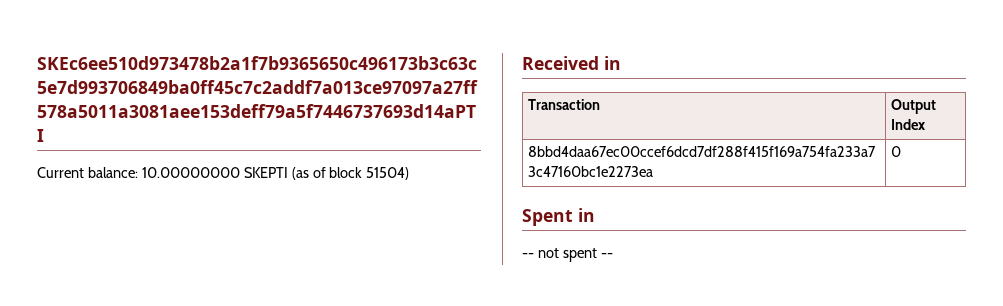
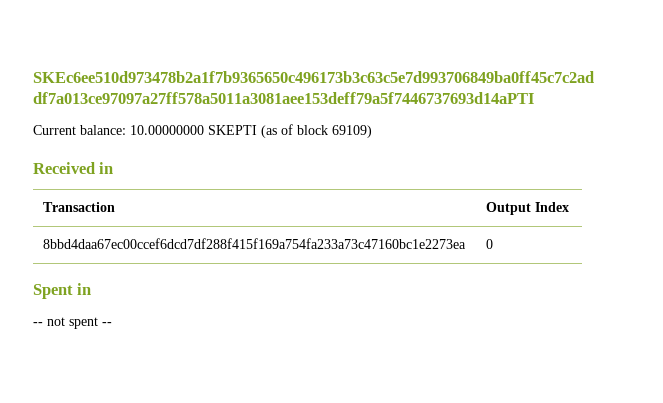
[366,167,410,180] 51504) -> [332,125,372,138] 69109)

